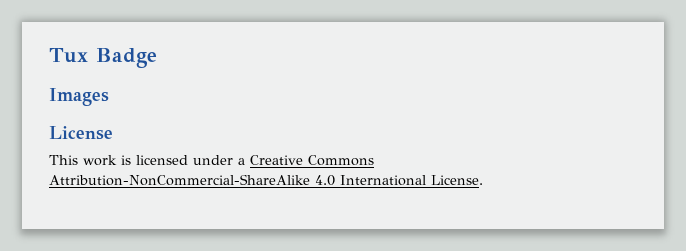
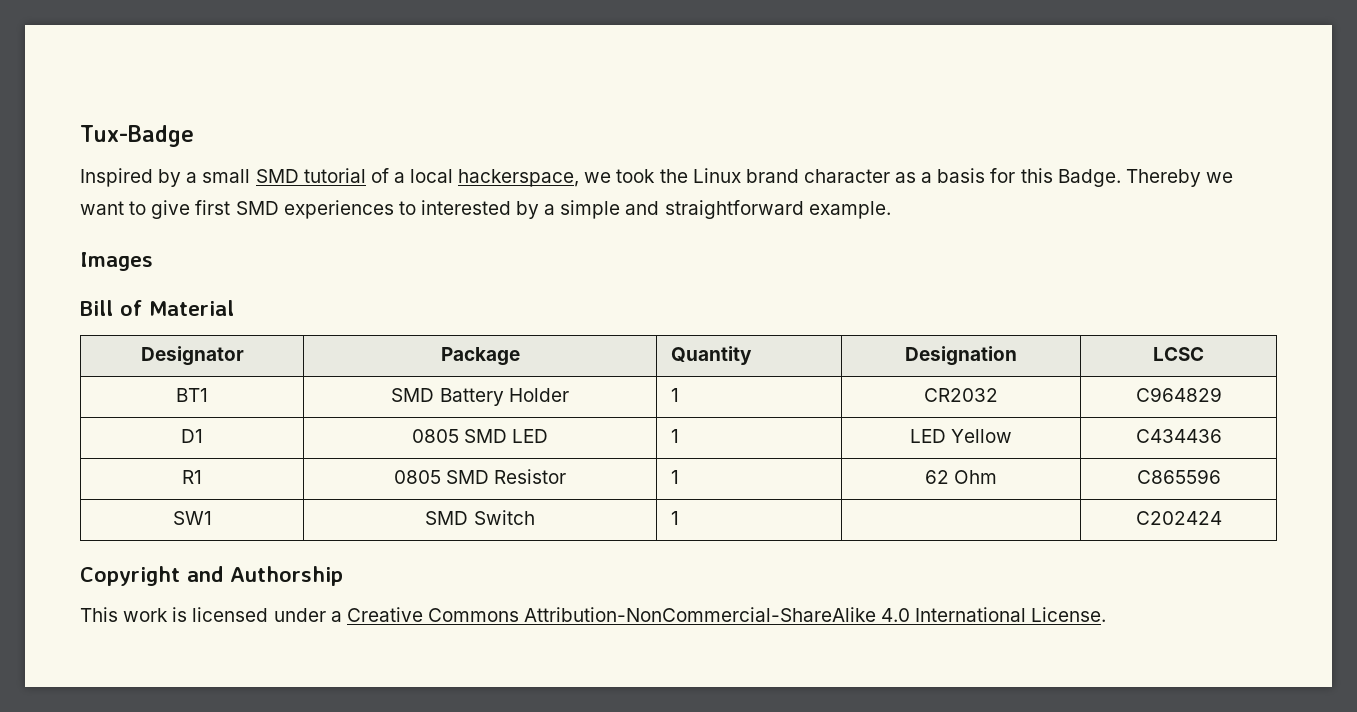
[49,48,157,68] [49,88,109,106] [49,126,113,140] Tux Badge // Images // License -> [80,125,194,147] [80,168,1233,187] [80,200,891,219] [80,252,153,271] [80,300,234,316] [140,346,244,366] [440,347,520,366] [671,346,753,365] [905,346,1017,366] [1153,347,1204,361] [176,388,208,402] [391,388,569,406] [671,388,680,402] [924,388,998,402] [1135,387,1222,402] [181,429,203,443] [411,429,549,443] [671,429,680,443] [909,429,1013,443] [1135,429,1222,443] [182,470,202,484] [393,469,567,484] [671,470,680,484] [924,470,998,484] [1136,469,1221,484] [172,511,212,525] [425,510,535,525] [671,511,680,525] [1135,511,1222,525] [80,566,343,586] Tux-Badge // Inspired by a small SMD tutorial of a local hackerspace, we took the Linux brand character as a basis for this Badge. Thereby we want to give first SMD experiences to interested by a simple and straightforward example. // Images // Bill of Material // Designator | Package | Quantity | Designation | LCSC // BT1 | SMD Battery Holder | 1 | CR2032 | C964829 // D1 | 0805 SMD LED | 1 | LED Yellow | C434436 // R1 | 0805 SMD Resistor | 1 | 62 Ohm | C865596 // SW1 | SMD Switch | 1 | | C202424 // Copyright and Authorship

